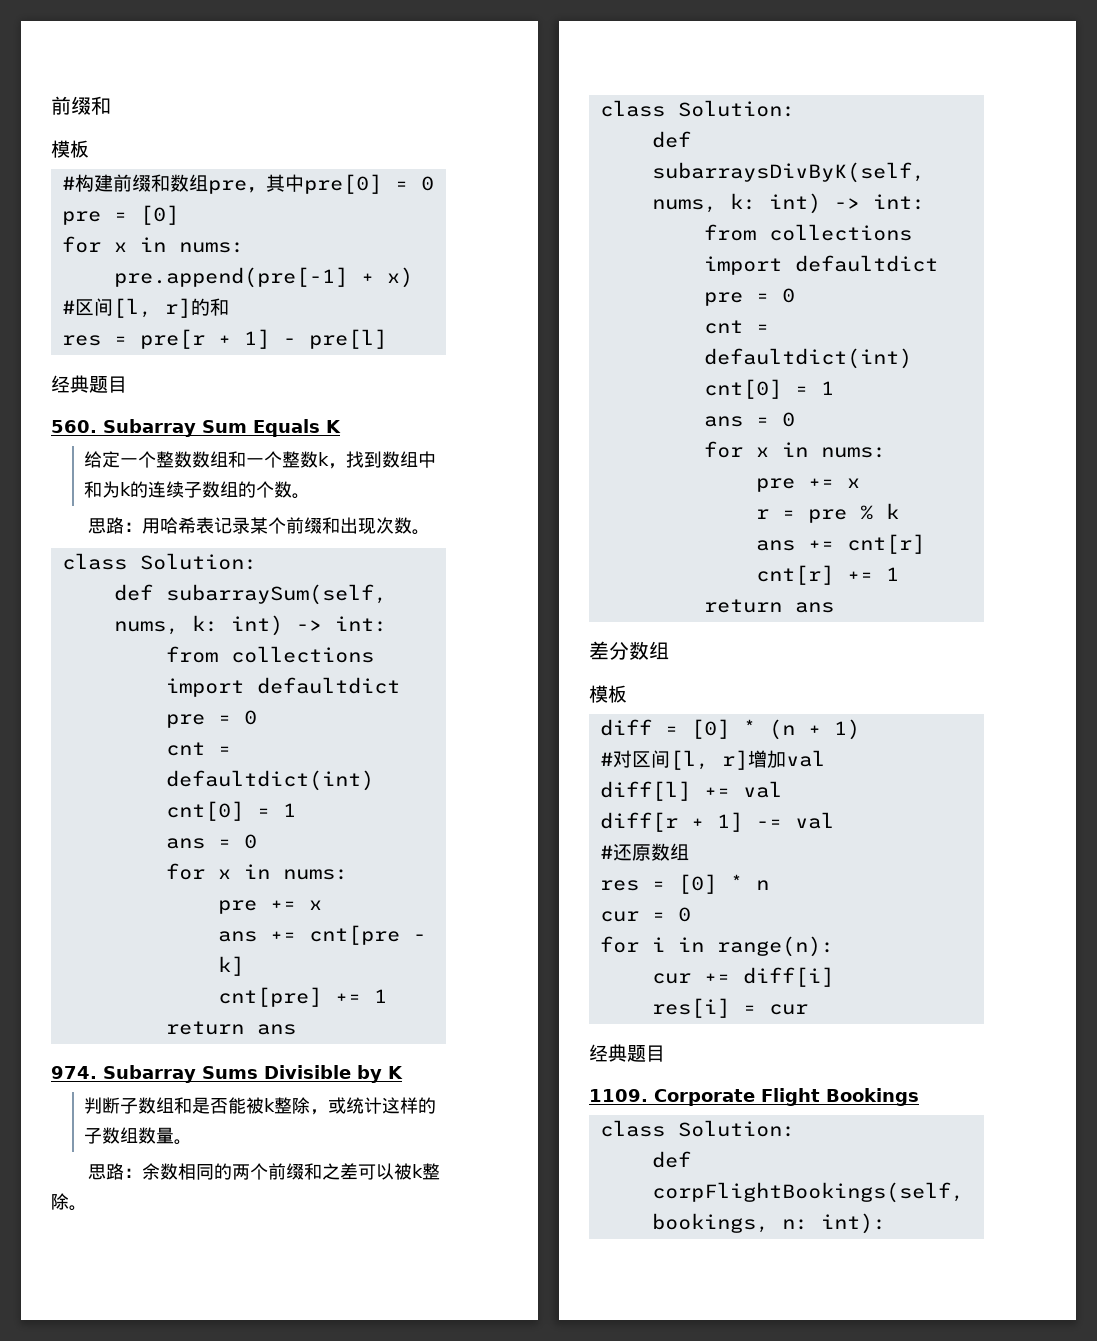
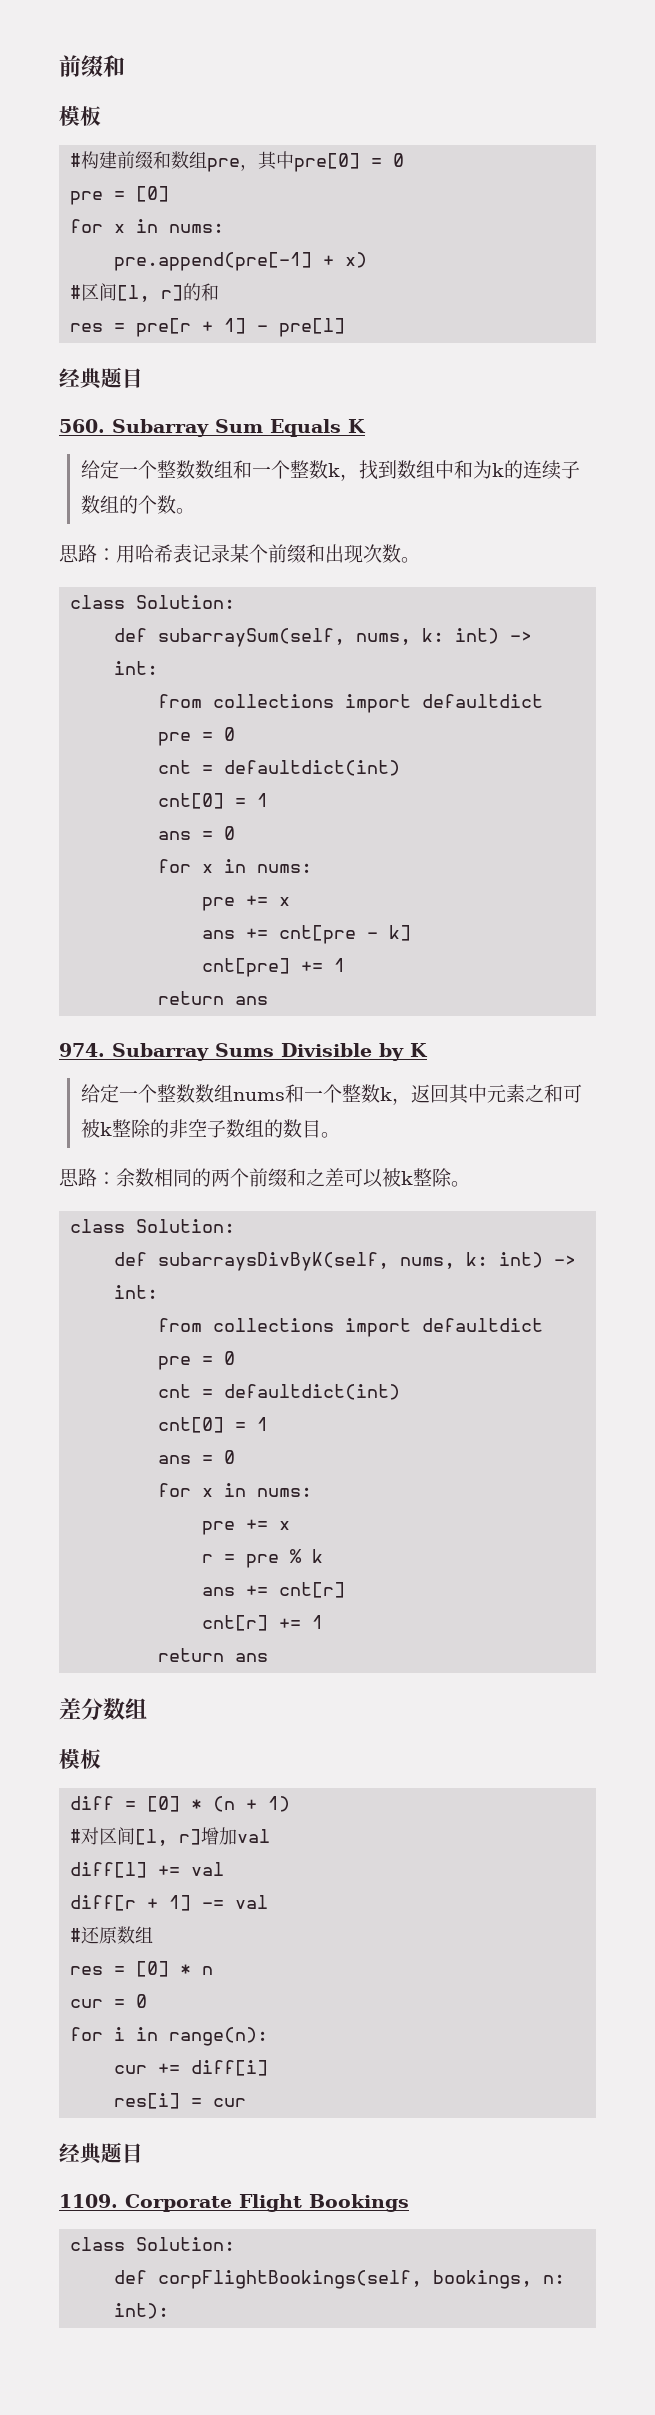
[84,1097,437,1115] [84,1127,175,1144] 判断子数组和是否能被k整除，或统计这样的子数组数量 -> [80,1084,582,1105] [80,1119,321,1138] 给定一个整数数组nums和一个整数k，返回其中元素之和可被k整除的非空子数组的数目

